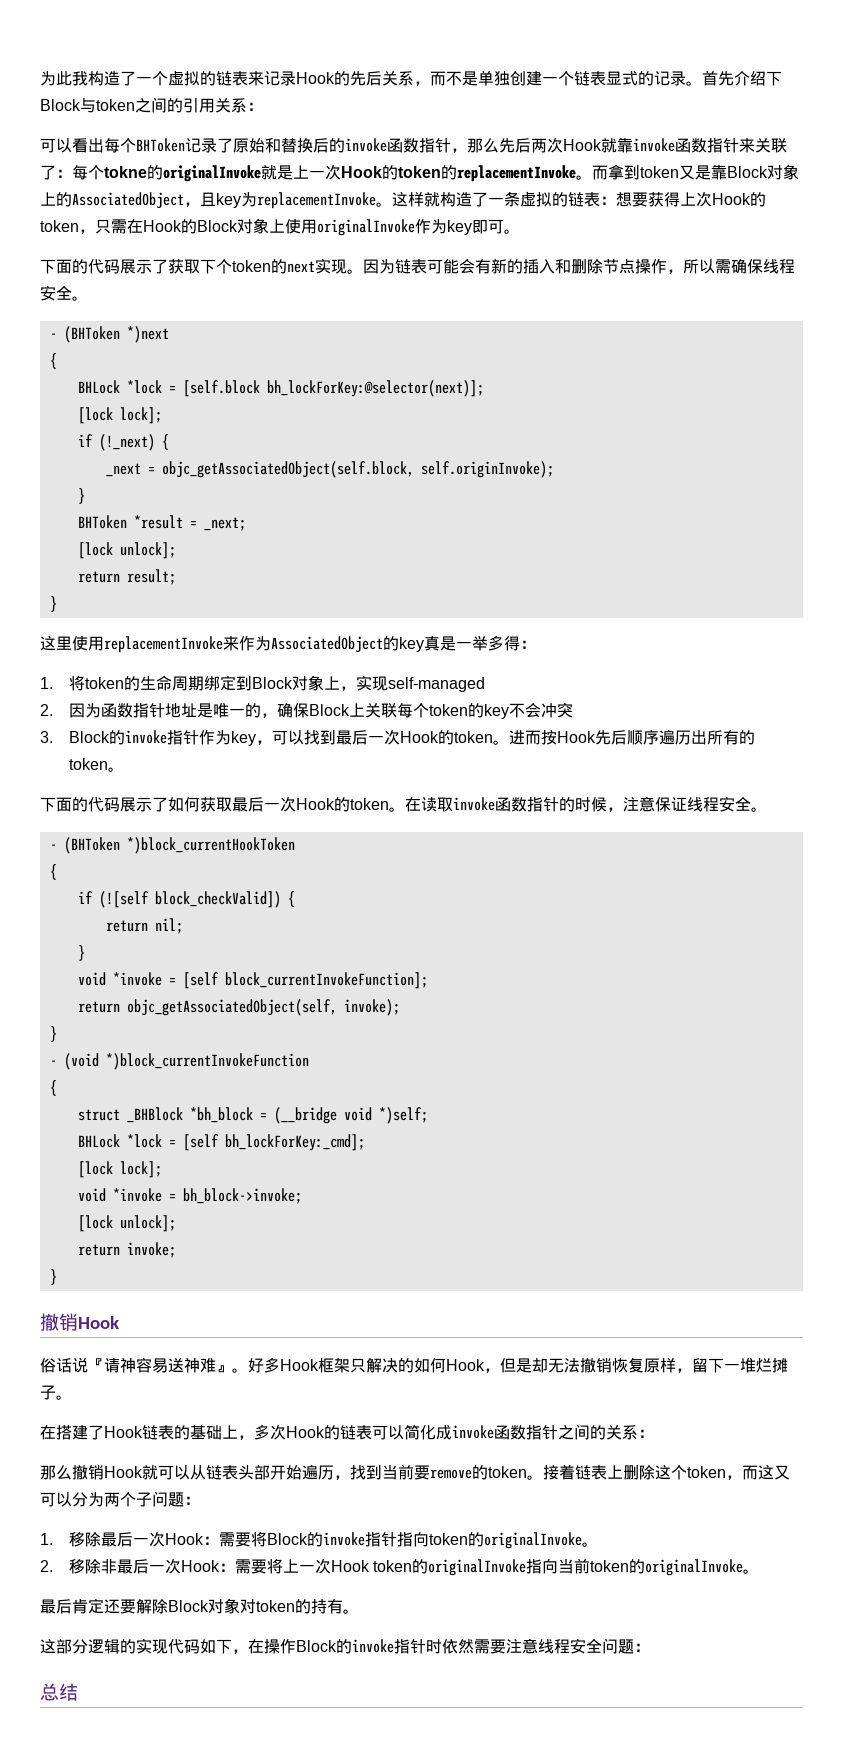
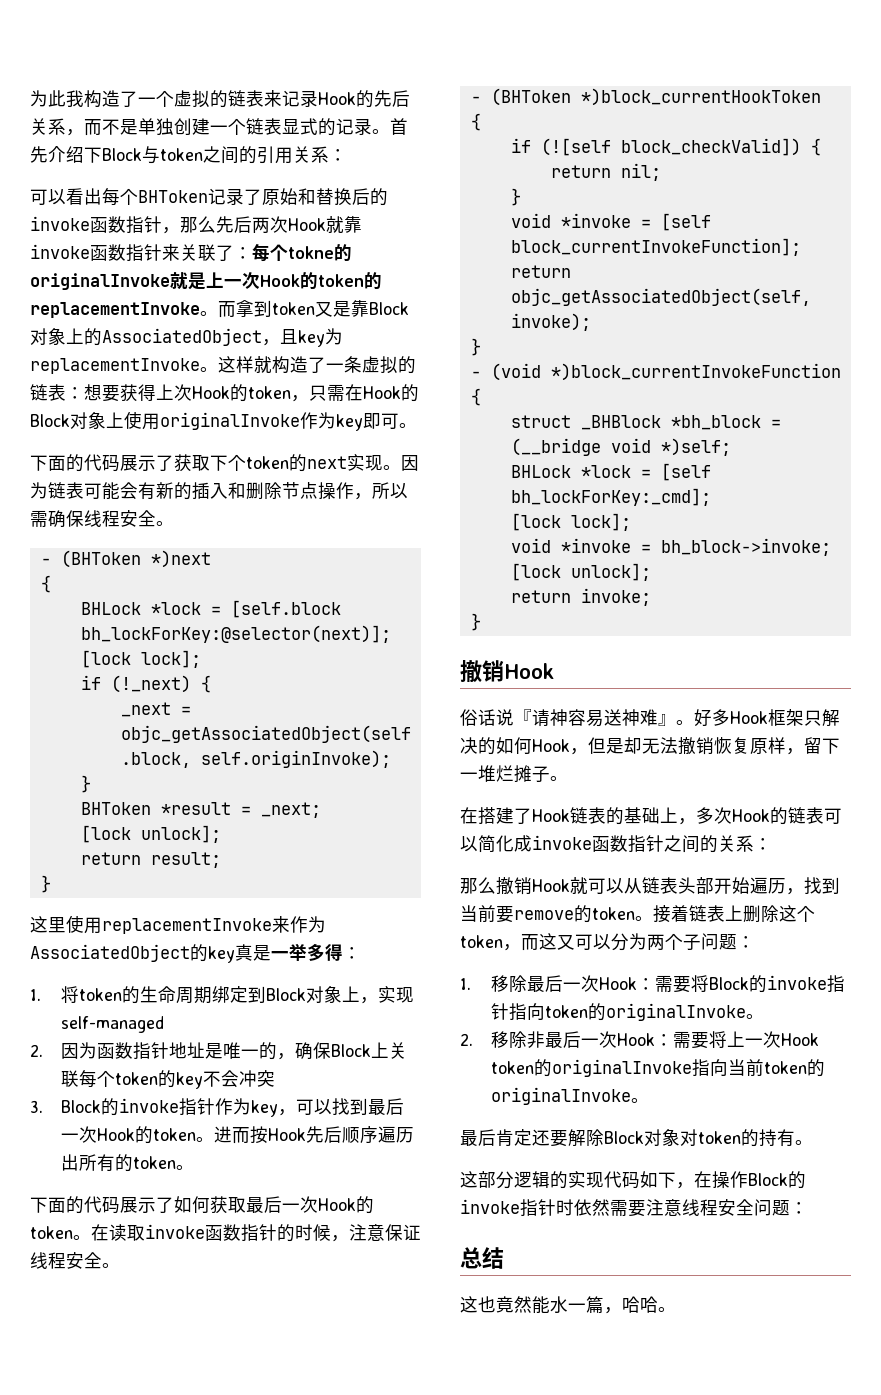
(78, 1692) none -> [460,1296,676,1314] // 这也竟然能水一篇，哈哈。

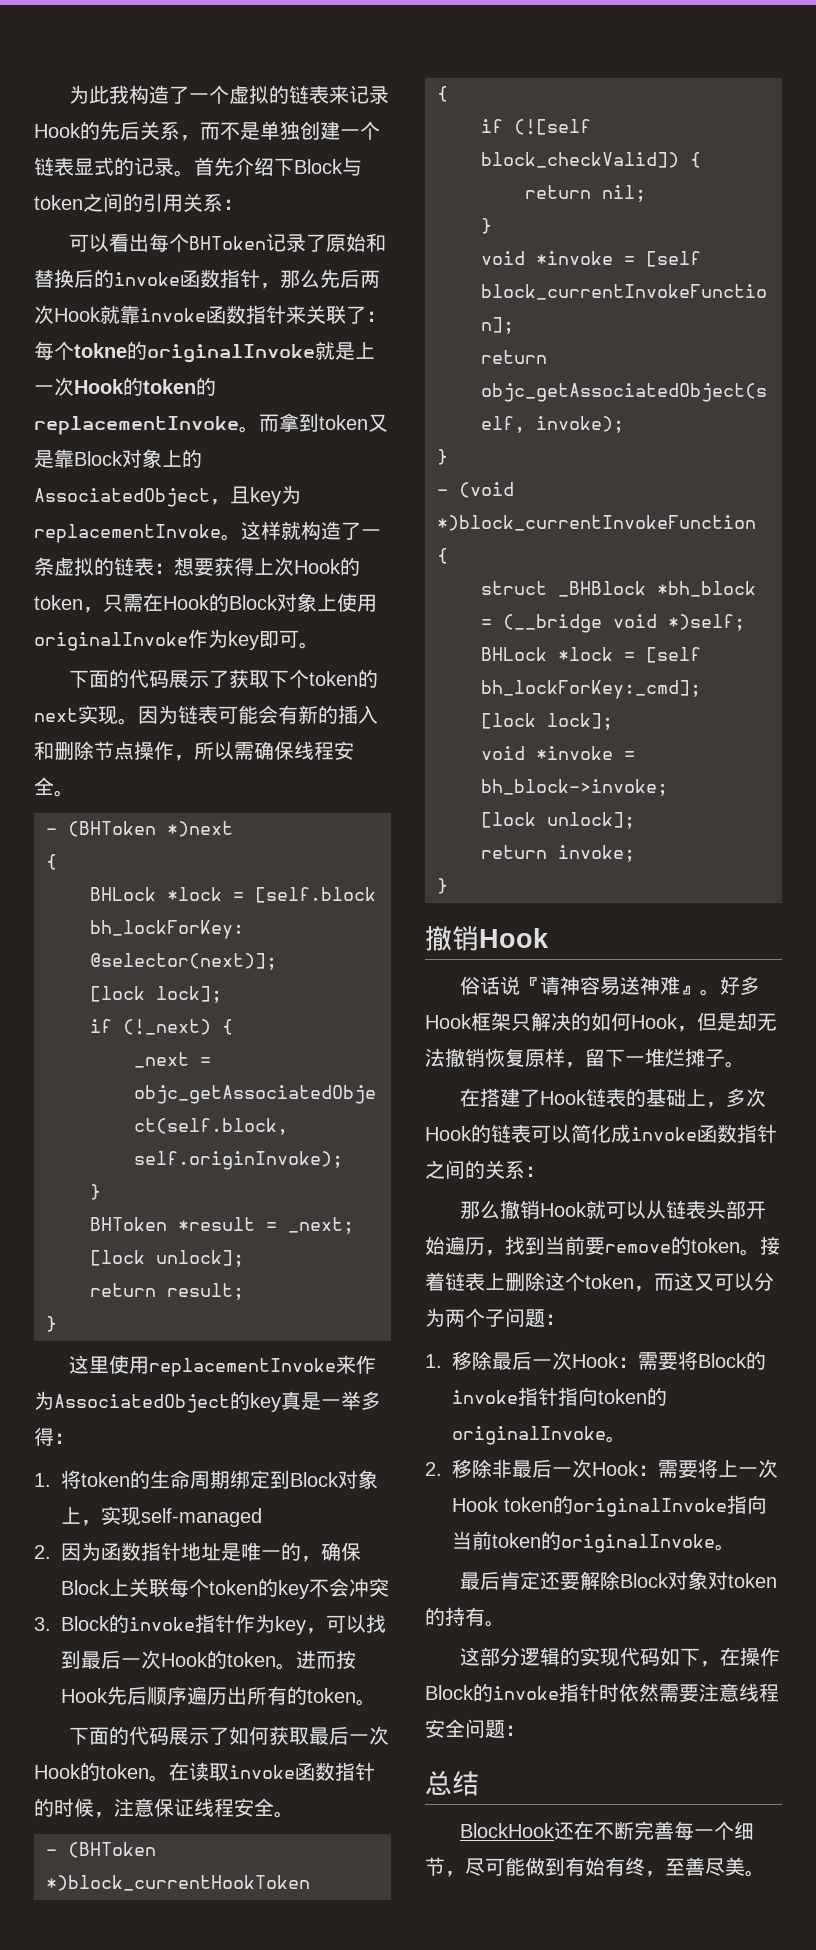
[460,1296,658,1314] 这也竟然能水一篇，哈哈 -> [459,1821,754,1840] [425,1857,745,1877] BlockHook还在不断完善每一个细节，尽可能做到有始有终，至善尽美

